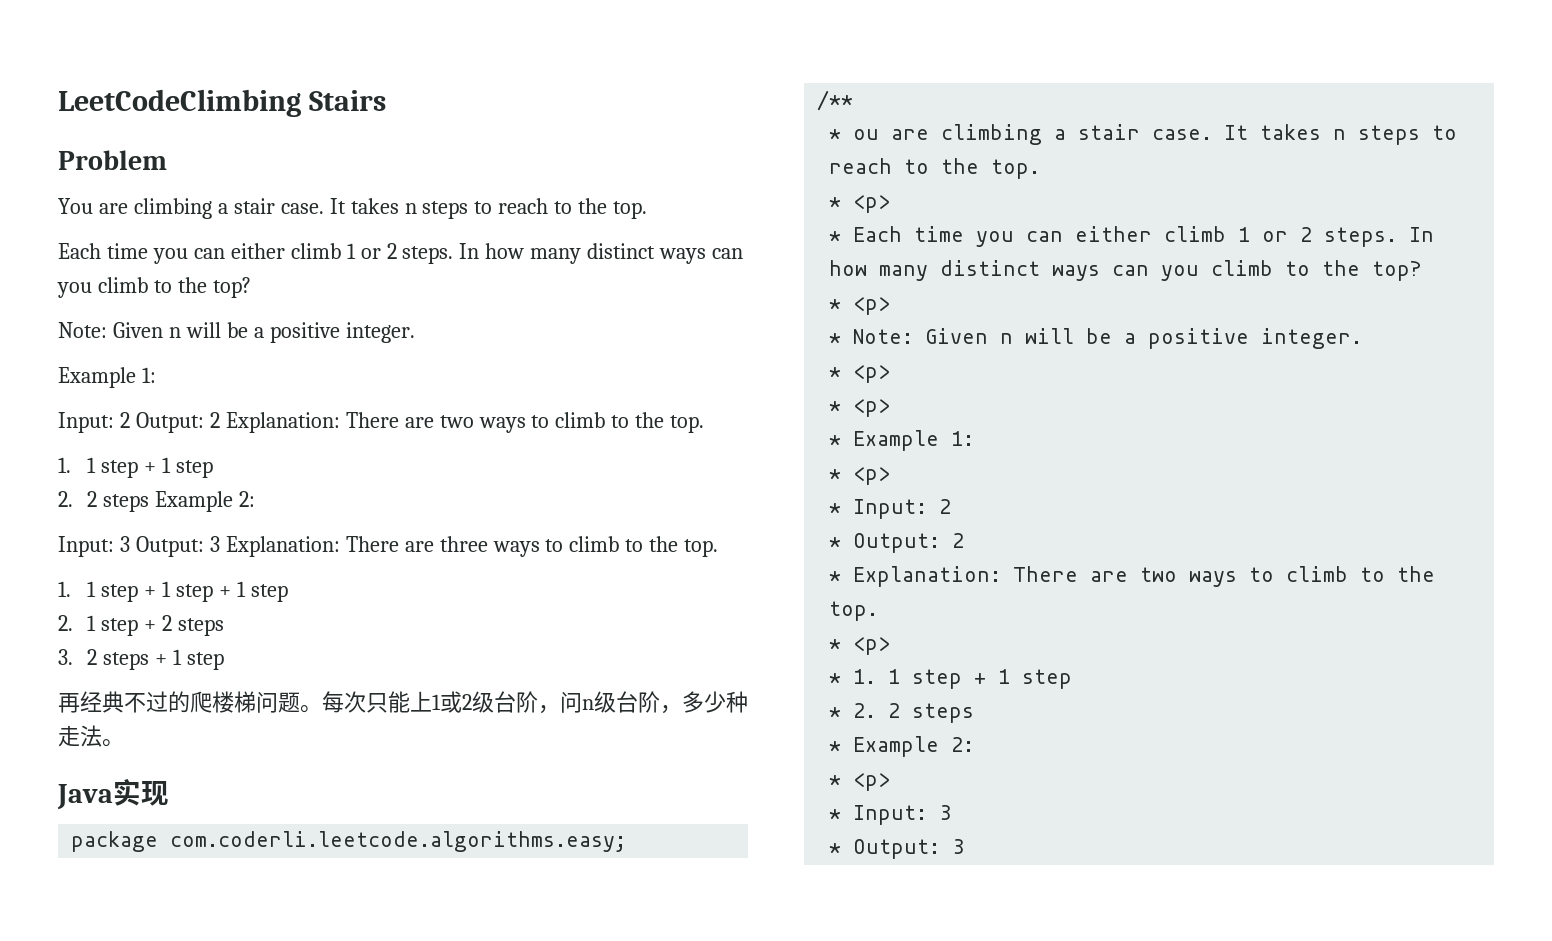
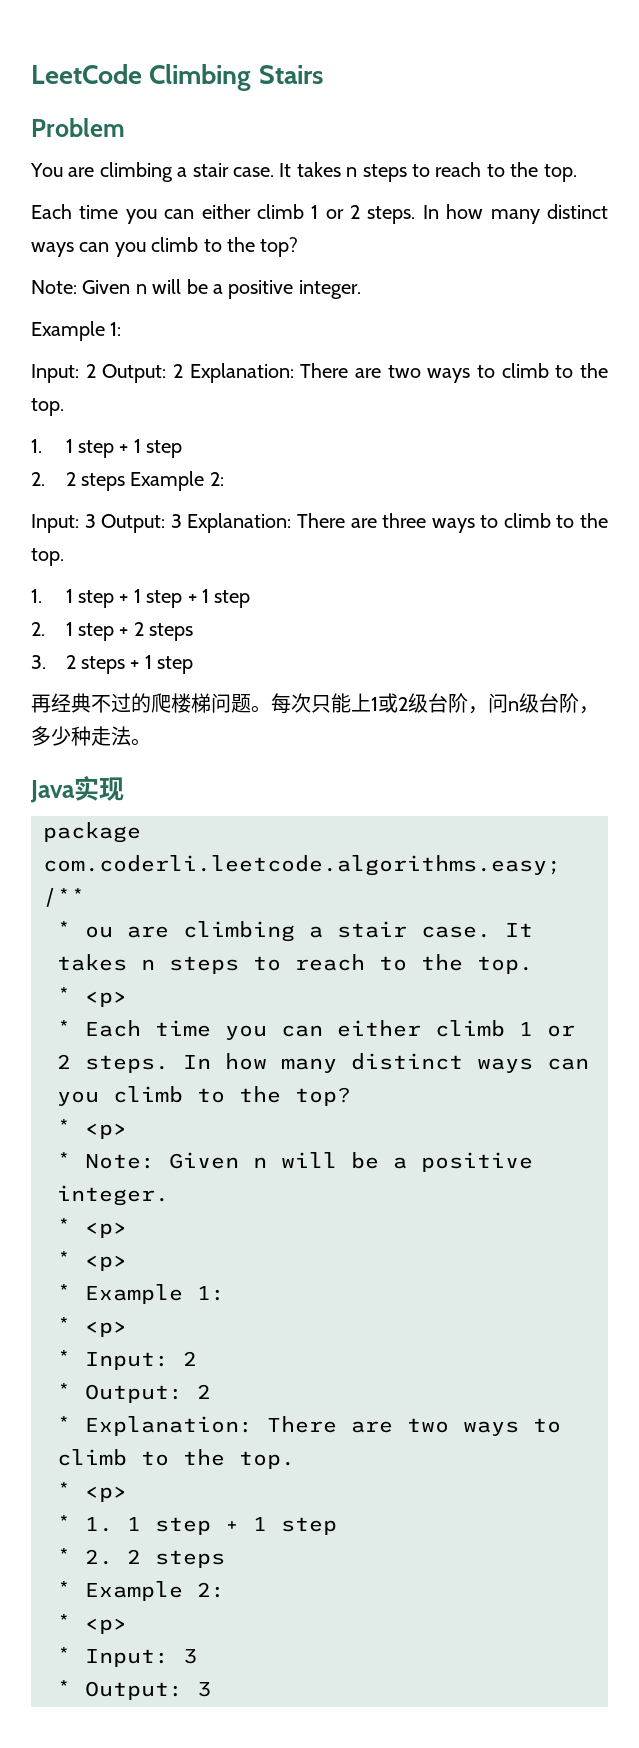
[58,89,301,117] LeetCodeClimbing -> [31,64,252,91] LeetCode Climbing

